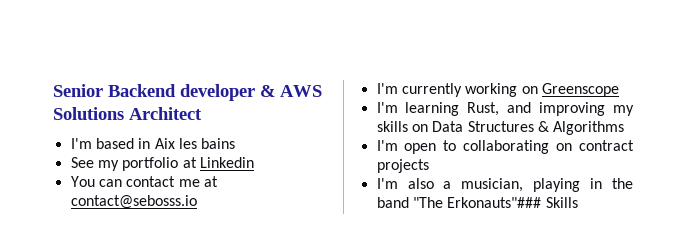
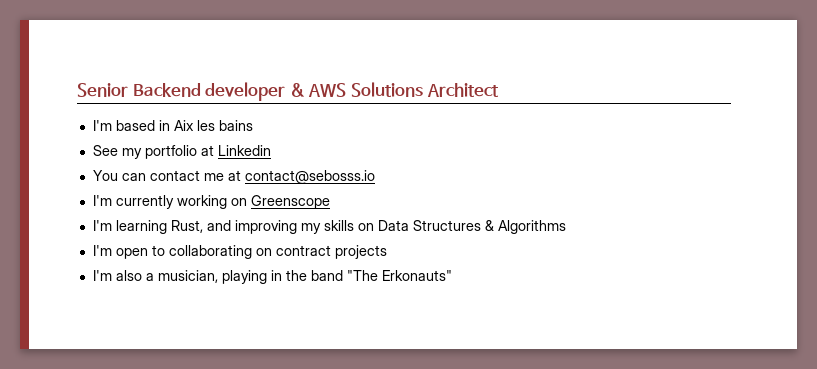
[447,197,578,208] Erkonauts"### Skills -> [381,270,452,281] Erkonauts"

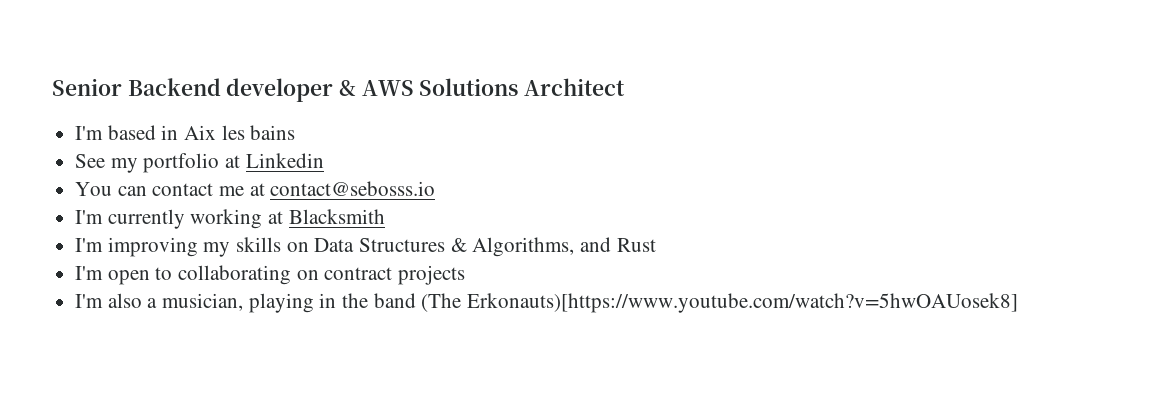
[230,195,330,209] [92,220,231,234] on Greenscope // I'm learning Rust, and -> [268,209,385,224] [75,238,104,252] at Blacksmith // I'm
[497,220,566,234] Algorithms -> [472,237,656,257] Algorithms, and Rust
[346,270,452,281] "The Erkonauts" -> [421,293,1019,313] (The Erkonauts)[https://www.youtube.com/watch?v=5hwOAUosek8]

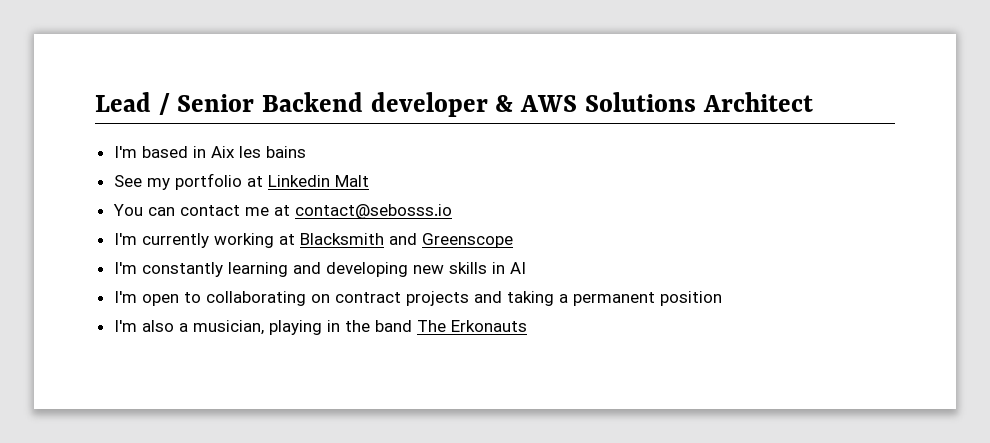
(52, 87) none -> [95,92,170,115] Lead /
(324, 160) none -> [334,175,369,187] Malt
[75,237,656,257] // I'm improving my skills on Data Structures & Algorithms, and Rust -> [388,233,513,248] [113,262,526,277] and Greenscope // I'm constantly learning and developing new skills in AI
(466, 275) none -> [473,291,722,306] and taking a permanent position
[421,293,1019,313] (The Erkonauts)[https://www.youtube.com/watch?v=5hwOAUosek8] -> [416,320,527,332] The Erkonauts

